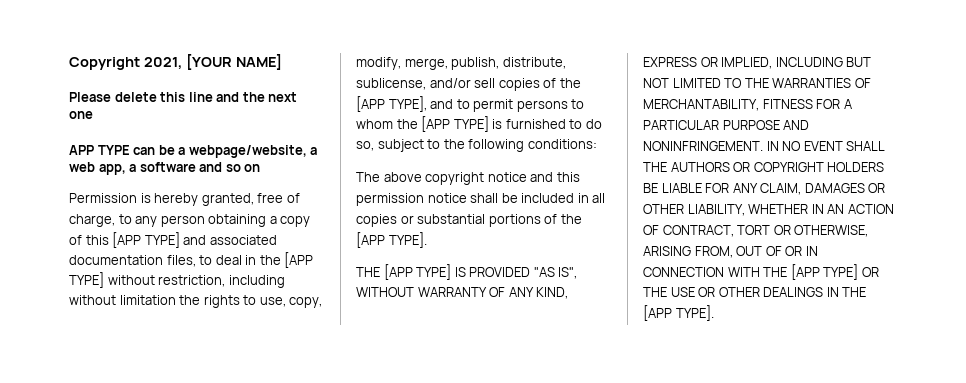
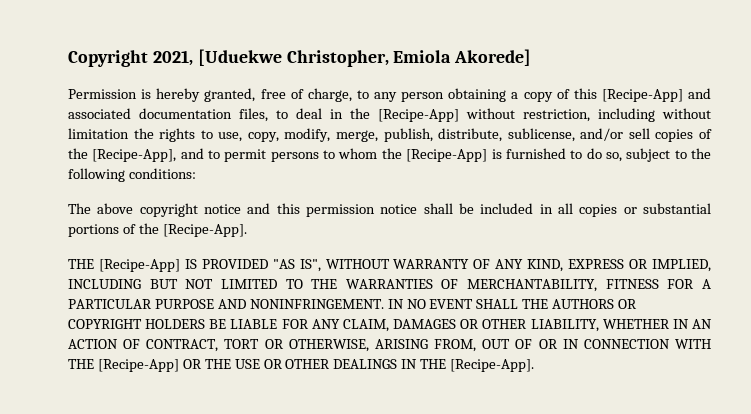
[185,54,282,70] [69,92,298,102] [69,111,93,119] [69,145,318,158] [69,162,261,175] [YOUR NAME] // Please delete this line and the next one // APP TYPE can be a webpage/website, a web app, a software and so on -> [197,49,532,67] [Uduekwe Christopher, Emiola Akorede]
[112,232,180,248] [APP TYPE] -> [601,89,683,102] [Recipe-App]
[284,252,314,268] [69,272,104,288] [APP TYPE] -> [378,109,459,122] [Recipe-App]
[356,96,427,112] [APP TYPE], -> [92,149,177,162] [Recipe-App],
[421,116,489,132] [APP TYPE] -> [406,149,488,162] [Recipe-App]
[356,232,427,248] [356,264,452,280] [APP TYPE]. // THE [APP TYPE] -> [162,224,247,237] [68,259,180,272] [Recipe-App]. // THE [Recipe-App]
[790,264,859,280] [APP TYPE] -> [97,359,179,372] [Recipe-App]
[643,305,714,321] [APP TYPE]. -> [450,359,535,372] [Recipe-App].

